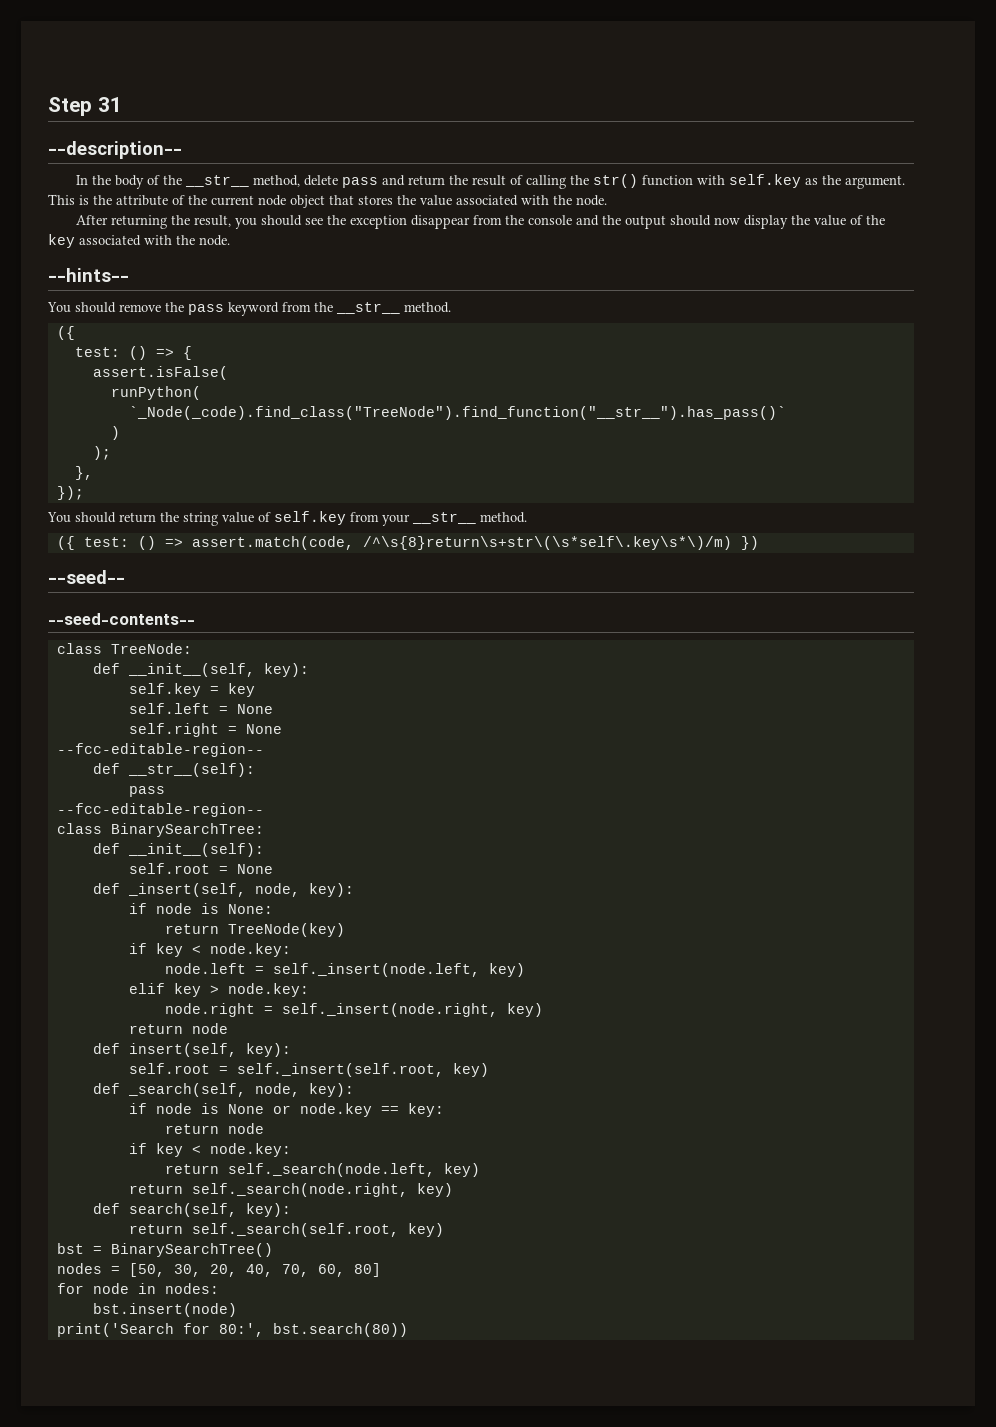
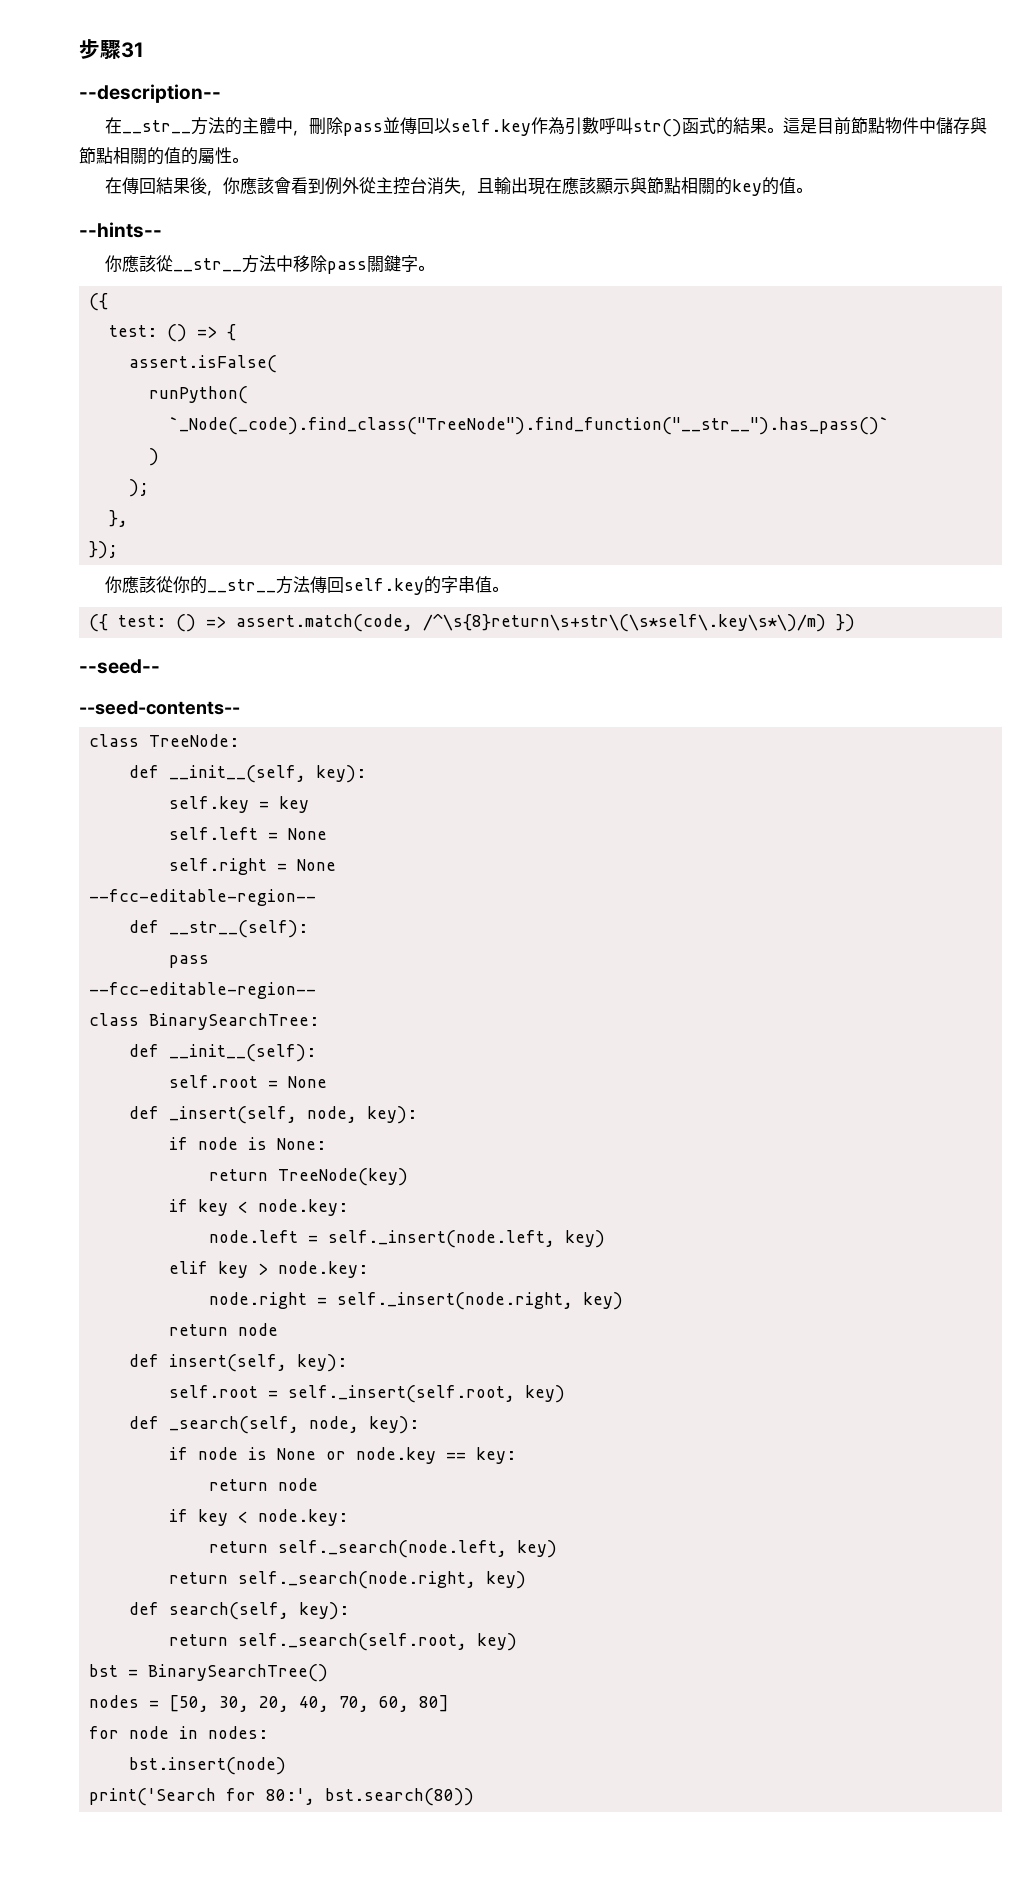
[48,97,92,116] Step -> [79,39,121,59] 步驟
[76,174,906,189] [48,194,607,208] [76,215,886,229] [48,234,230,248] [48,268,129,282] [47,302,451,316] In the body of the __str__ method, delete pass and return the result of calling the str() function with self.key as the argument. This is the attribute of the current node object that stores the value associated with the node. // After returning the result, you should see the exception disappear from the console and the output should now display the value of the key associated with the node. // --hints-- // You should remove the pass keyword from the __str__ method. -> [105,117,988,137] [79,147,248,165] [105,177,813,196] [79,222,162,238] [105,255,435,274] 在__str__方法的主體中，刪除pass並傳回以self.key作為引數呼叫str()函式的結果。這是目前節點物件中儲存與節點相關的值的屬性。 // 在傳回結果後，你應該會看到例外從主控台消失，且輸出現在應該顯示與節點相關的key的值。 // --hints-- // 你應該從__str__方法中移除pass關鍵字。
[47,511,527,526] You should return the string value of self.key from your __str__ method. -> [105,576,509,595] 你應該從你的__str__方法傳回self.key的字串值。

